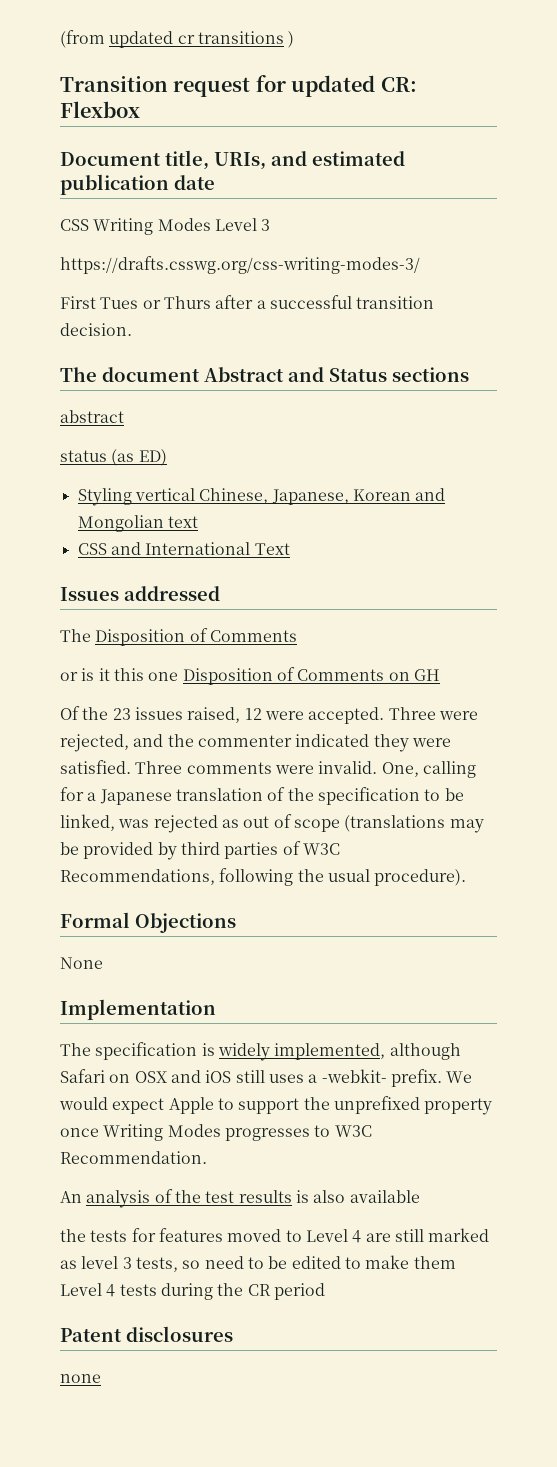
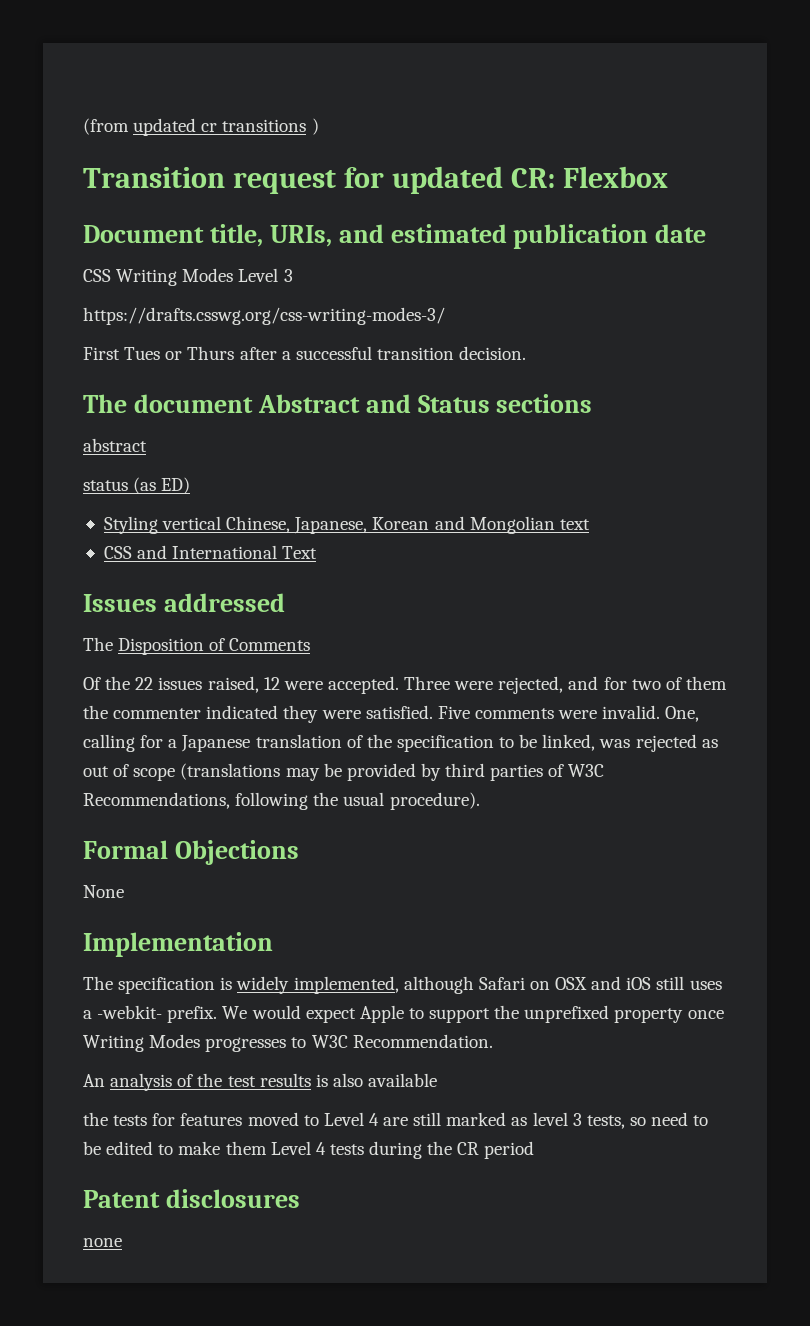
[60,667,440,685] // or is it this one Disposition of Comments on GH -> (311, 644) none
[112,708,131,720] 23 -> [135,677,154,690] 22
(164, 740) none -> [603,676,727,690] for two of them
[135,761,183,774] Three -> [437,706,470,719] Five

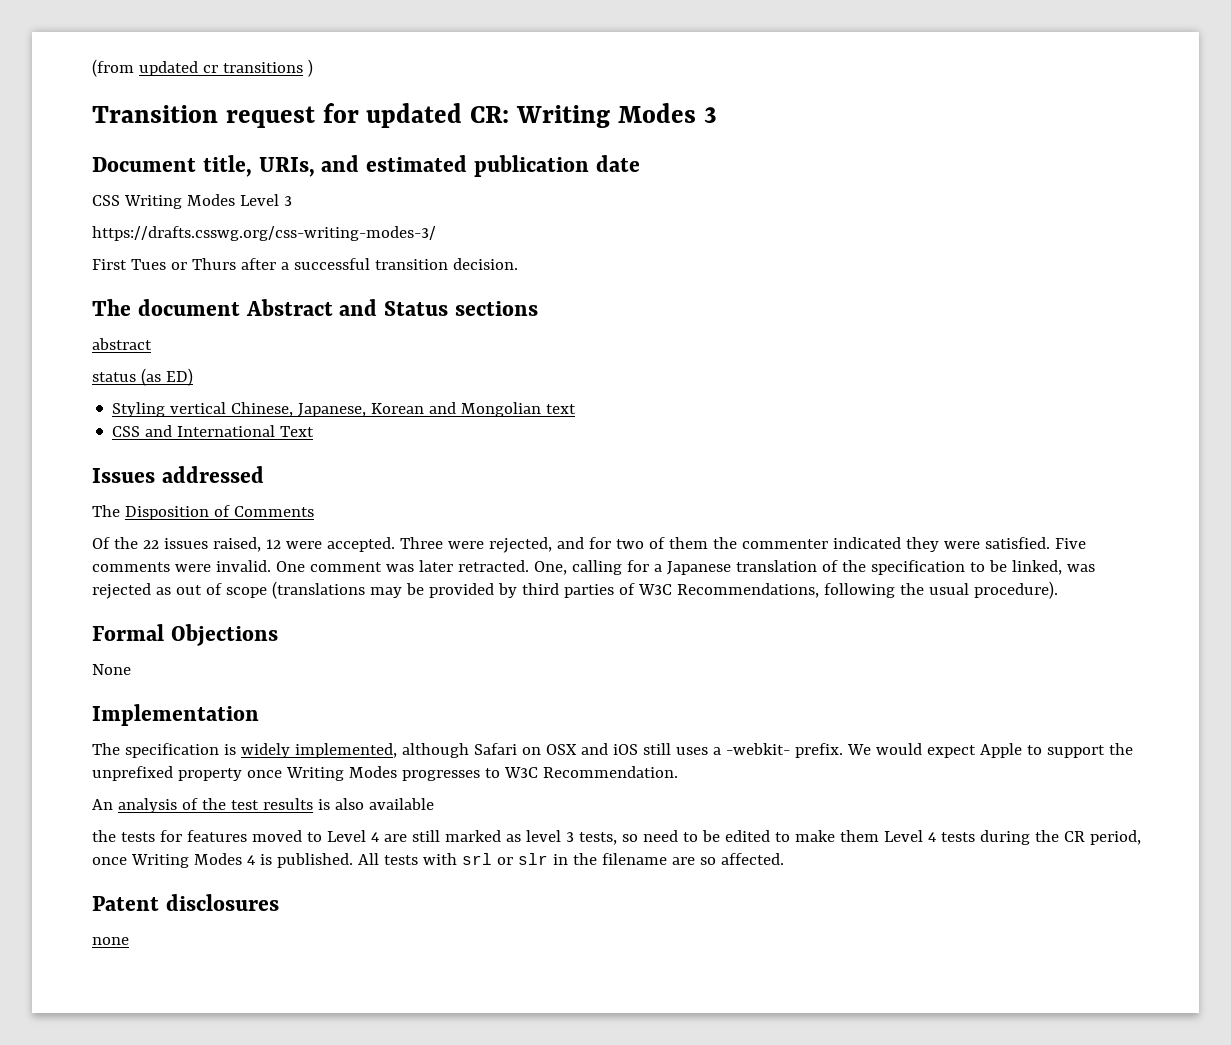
[562,166,668,188] Flexbox -> [516,103,717,128] Writing Modes 3
(661, 712) none -> [275,560,529,572] One comment was later retracted.
[484,1141,535,1159] period -> [1089,830,1141,845] [92,853,784,868] period, once Writing Modes 4 is published. All tests with srl or slr in the filename are so affected.

